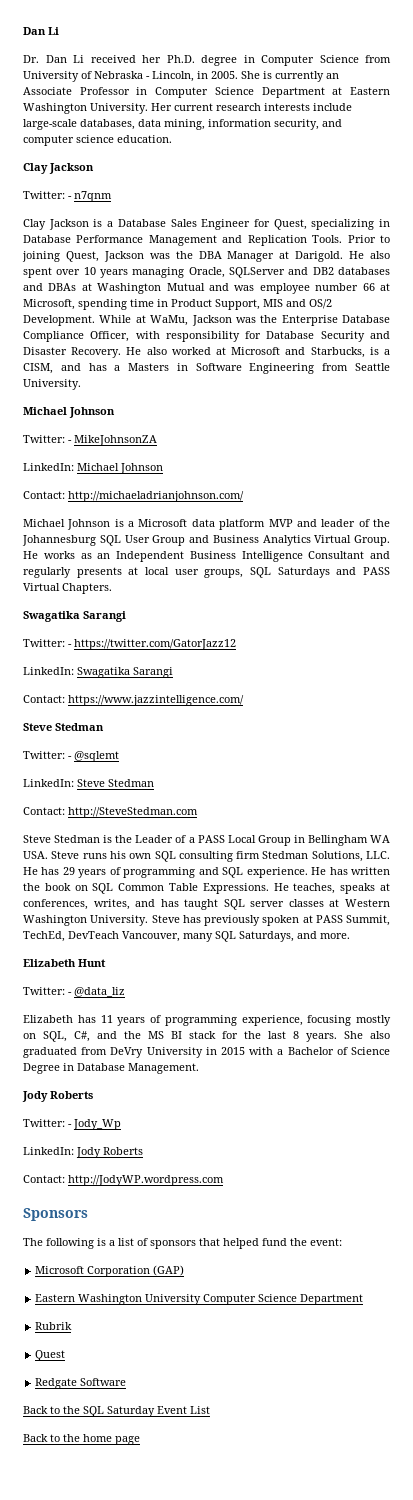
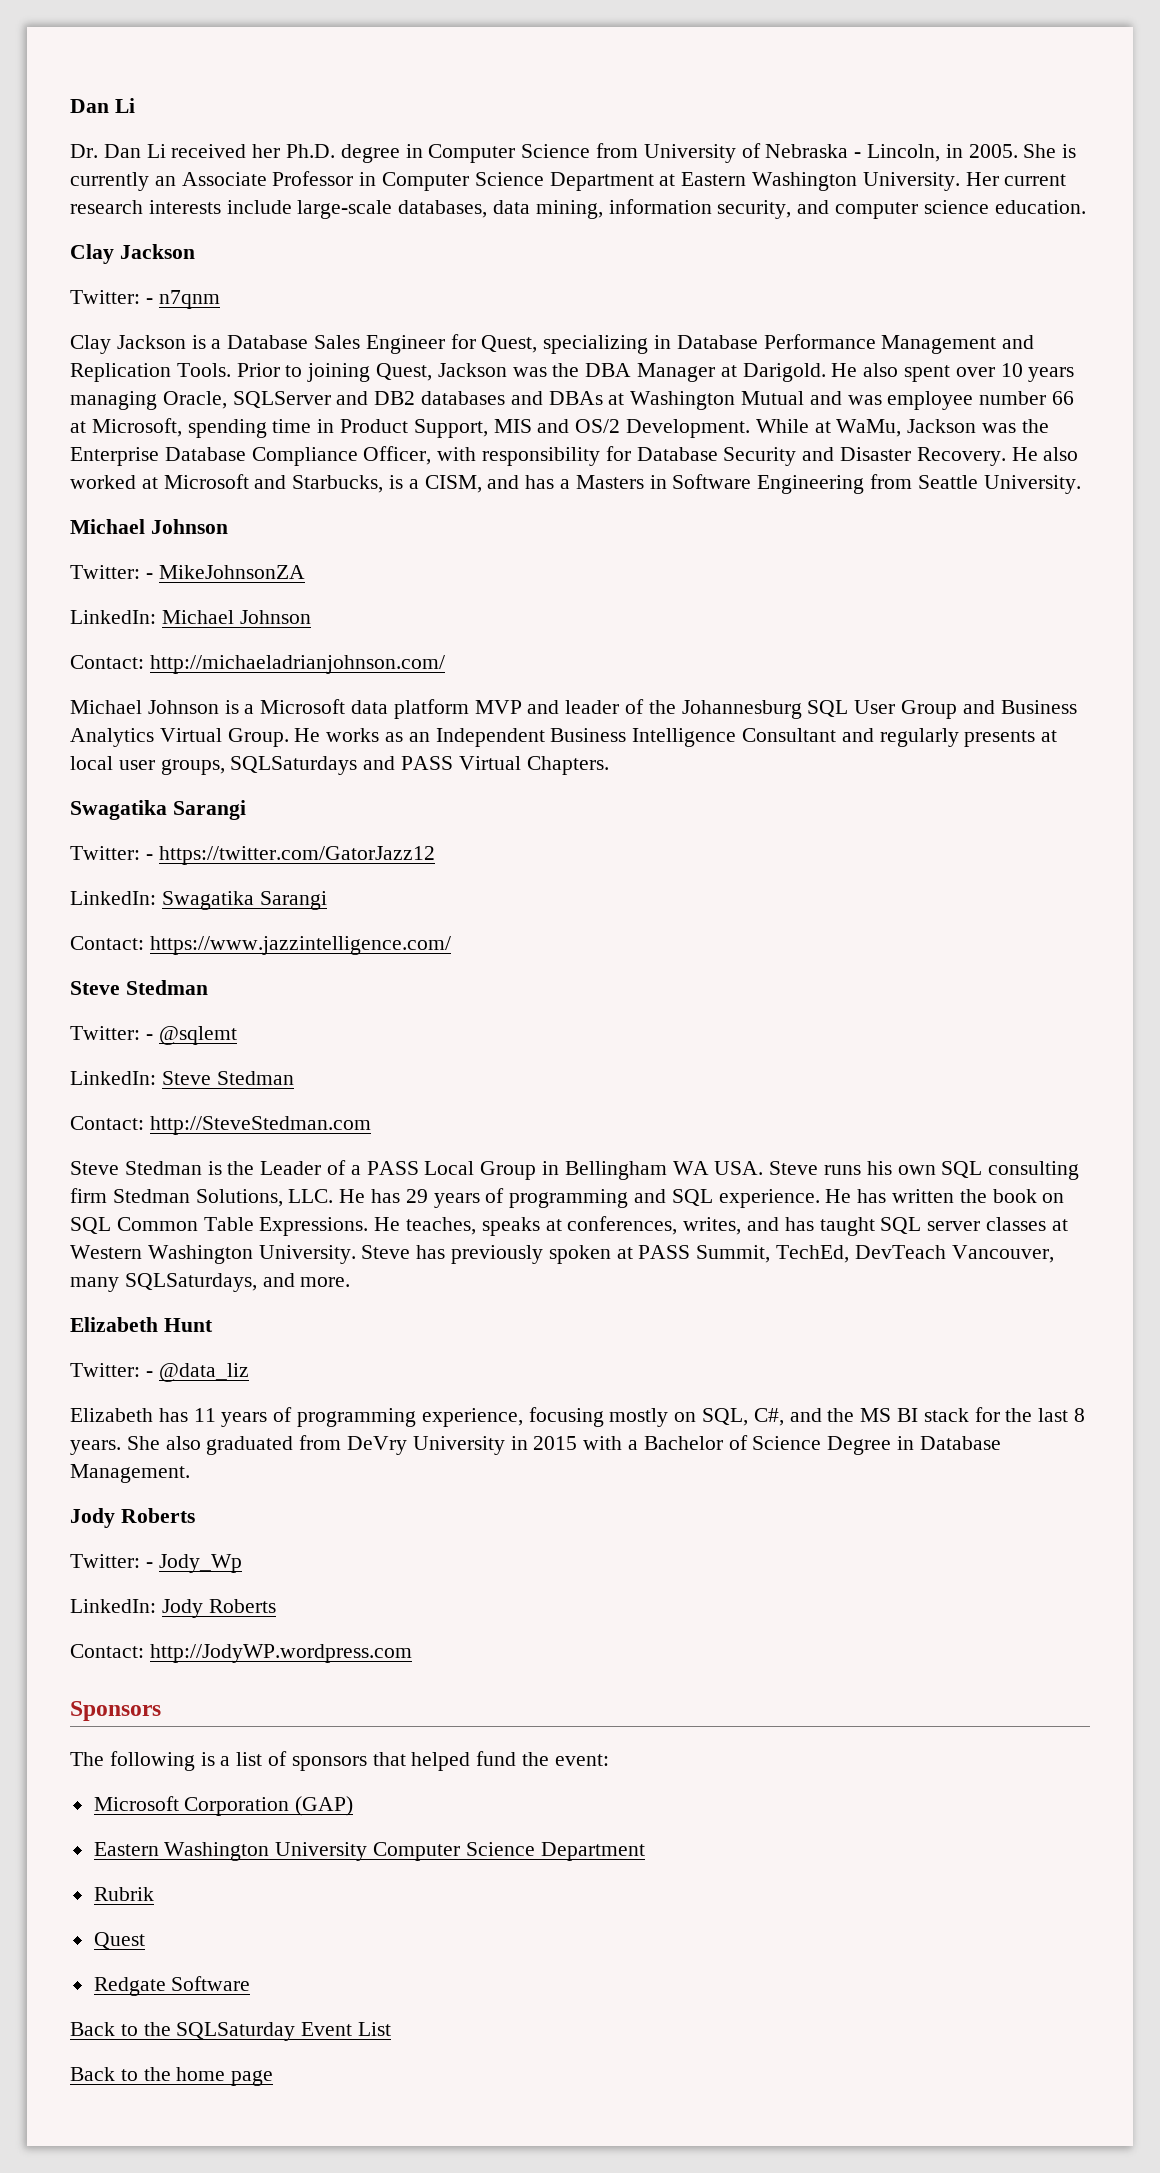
[249,567,330,578] SQL Saturdays -> [230,756,358,775] SQLSaturdays
[215,931,294,942] SQL Saturdays, -> [124,1273,257,1292] SQLSaturdays,
[83,1406,155,1417] SQL Saturday -> [176,2022,296,2041] SQLSaturday

